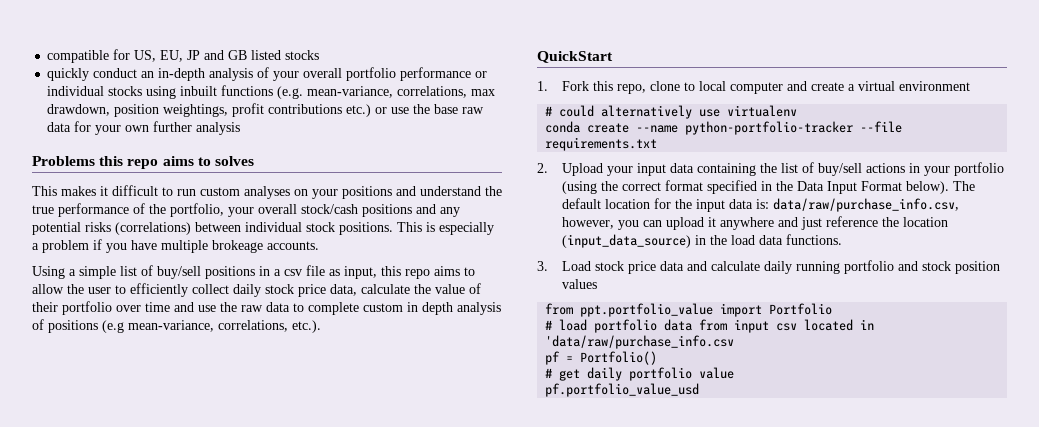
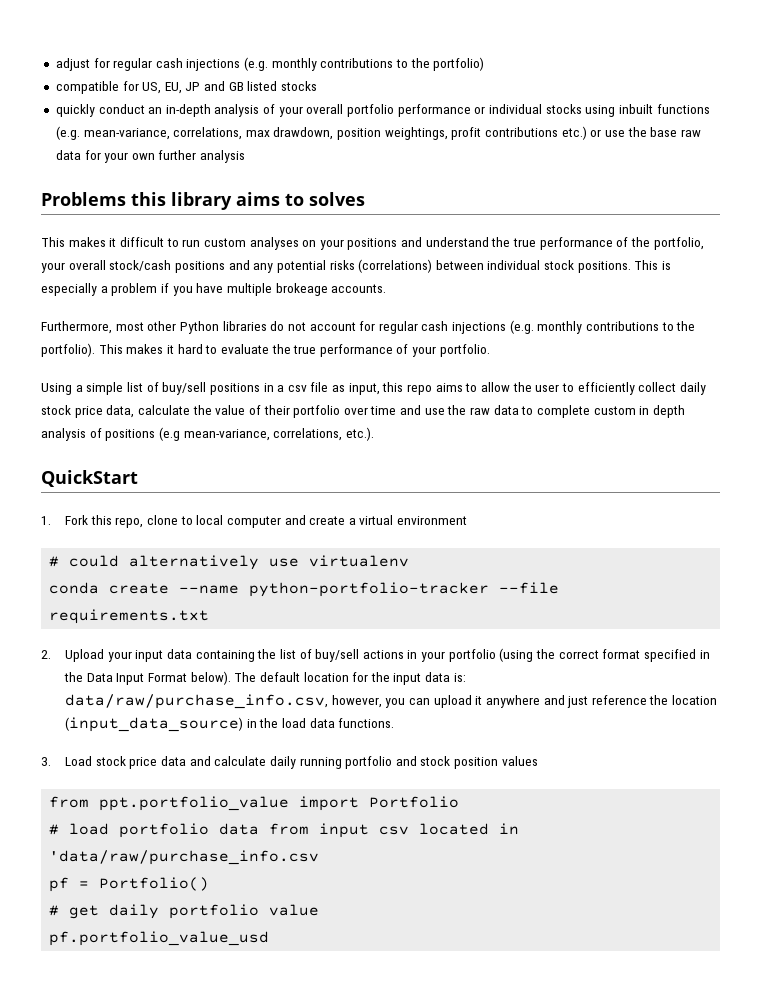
(47, 56) none -> [55,57,485,71] adjust for regular cash injections (e.g. monthly contributions to the portfolio) //
[127,159,159,169] repo -> [171,192,232,210] library
(319, 245) none -> [41,320,696,334] [41,343,490,357] // Furthermore, most other Python libraries do not account for regular cash injections (e.g. monthly contributions to the portfolio). This makes it hard to evaluate the true performance of your portfolio.

